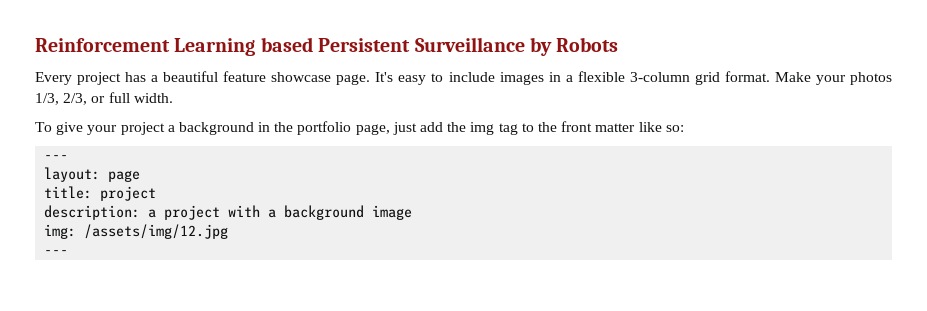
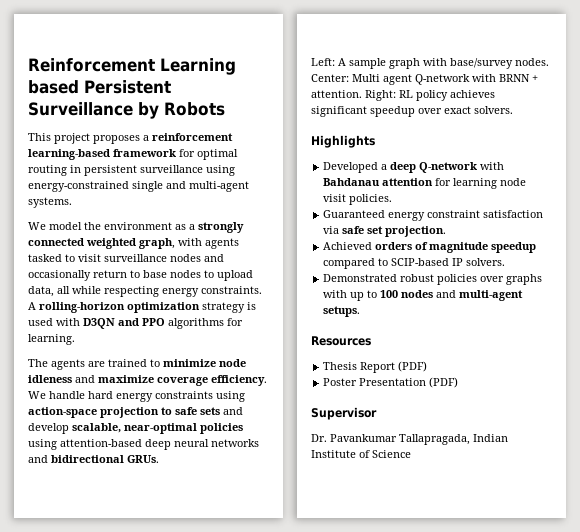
[35,71,892,85] [35,92,173,105] [35,121,684,135] [44,155,69,160] [44,167,141,182] [44,186,157,201] [44,205,413,220] [44,224,229,239] [44,250,69,255] Every project has a beautiful feature showcase page. It's easy to include images in a flexible 3-column grid format. Make your photos 1/3, 2/3, or full width. // To give your project a background in the portfolio page, just add the img tag to the front matter like so: // --- // layout: page // title: project // description: a project with a background image // img: /assets/img/12.jpg // --- -> [28,133,233,144] [28,149,238,160] [28,165,235,176] [28,181,249,192] [28,197,72,208] [28,222,244,233] [28,238,239,249] [28,254,224,262] [28,270,253,281] [28,286,262,297] [28,302,256,313] [28,318,243,329] [28,334,75,345] [28,359,246,370] [28,375,267,386] [28,391,245,402] [28,407,243,418] [28,423,243,434] [28,439,259,450] [28,455,159,463] [311,58,549,69] [311,74,538,85] [311,90,495,101] [311,106,513,117] [311,135,375,148] [323,162,505,173] [323,178,527,189] [323,194,393,205] [323,210,544,221] [323,226,447,237] [323,242,537,253] [323,258,506,269] [323,274,543,285] [323,290,524,301] [323,306,361,317] [311,336,371,346] [323,361,428,373] [323,377,459,388] [311,407,377,420] [311,434,508,445] [311,450,411,458] This project proposes a reinforcement learning-based framework for optimal routing in persistent surveillance using energy-constrained single and multi-agent systems. // We model the environment as a strongly connected weighted graph, with agents tasked to visit surveillance nodes and occasionally return to base nodes to upload data, all while respecting energy constraints. A rolling-horizon optimization strategy is used with D3QN and PPO algorithms for learning. // The agents are trained to minimize node idleness and maximize coverage efficiency. We handle hard energy constraints using action-space projection to safe sets and develop scalable, near-optimal policies using attention-based deep neural networks and bidirectional GRUs. // Left: A sample graph with base/survey nodes. Center: Multi agent Q-network with BRNN + attention. Right: RL policy achieves significant speedup over exact solvers. // Highlights // Developed a deep Q-network with Bahdanau attention for learning node visit policies. // Guaranteed energy constraint satisfaction via safe set projection. // Achieved orders of magnitude speedup compared to SCIP-based IP solvers. // Demonstrated robust policies over graphs with up to 100 nodes and multi-agent setups. // Resources // Thesis Report (PDF) // Poster Presentation (PDF) // Supervisor // Dr. Pavankumar Tallapragada, Indian Institute of Science

